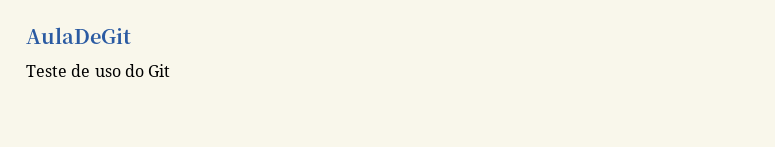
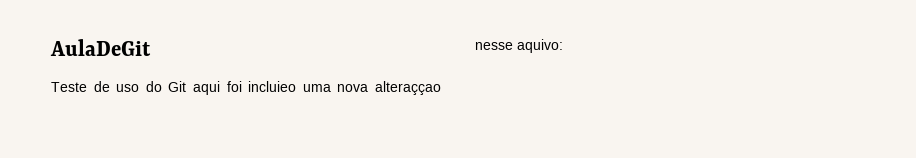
(171, 70) none -> [192,81,441,95] [475,39,563,53] aqui foi incluieo uma nova alteraççao nesse aquivo:

